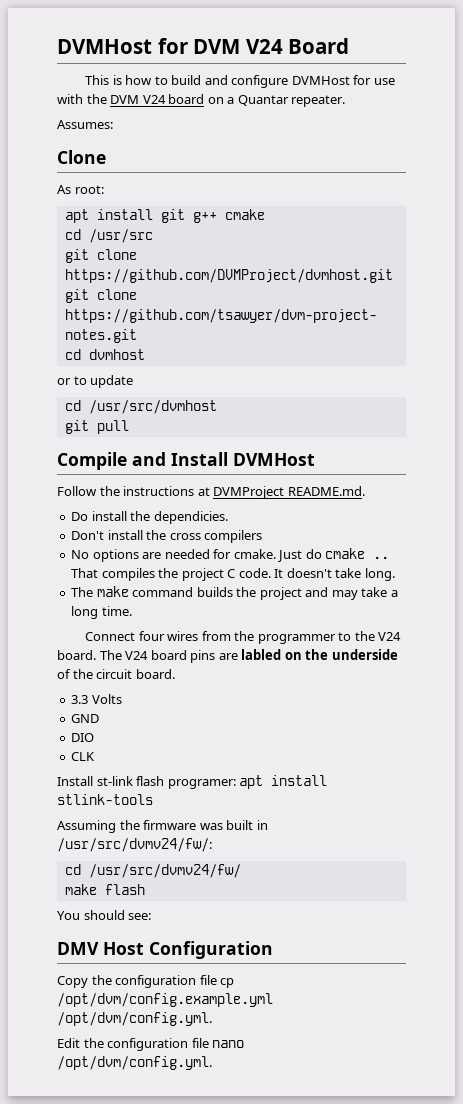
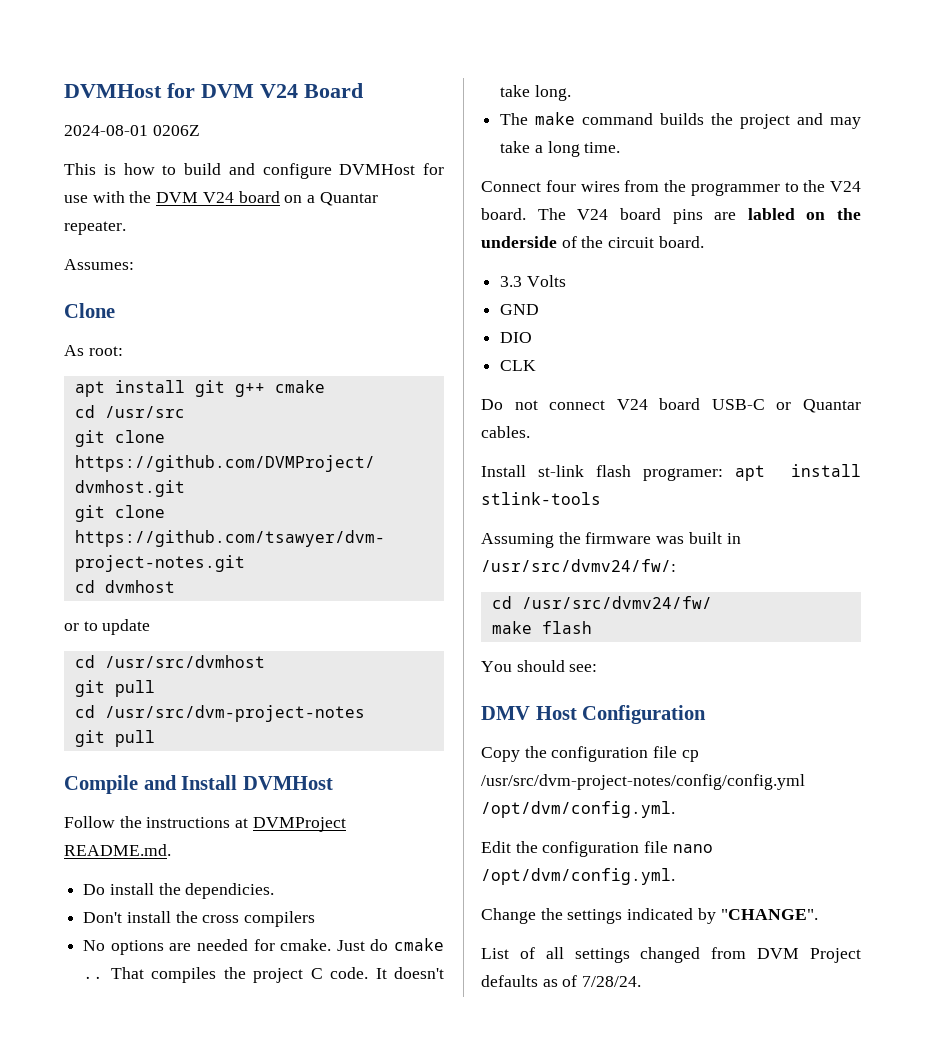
(350, 46) none -> [64,125,200,136] // 2024-08-01 0206Z
(129, 427) none -> [74,705,365,722] [74,730,155,747] // cd /usr/src/dvm-project-notes // git pull
(96, 756) none -> [481,398,861,413] [481,426,530,438] // Do not connect V24 board USB-C or Quantar cables.
[57,993,273,1007] /opt/dvm/config.example.yml -> [481,774,805,790] /usr/src/dvm-project-notes/config/config.yml
(212, 1063) none -> [481,908,818,924] [481,947,861,963] [481,975,642,987] // Change the settings indicated by "CHANGE". // List of all settings changed from DVM Project defaults as of 7/28/24.

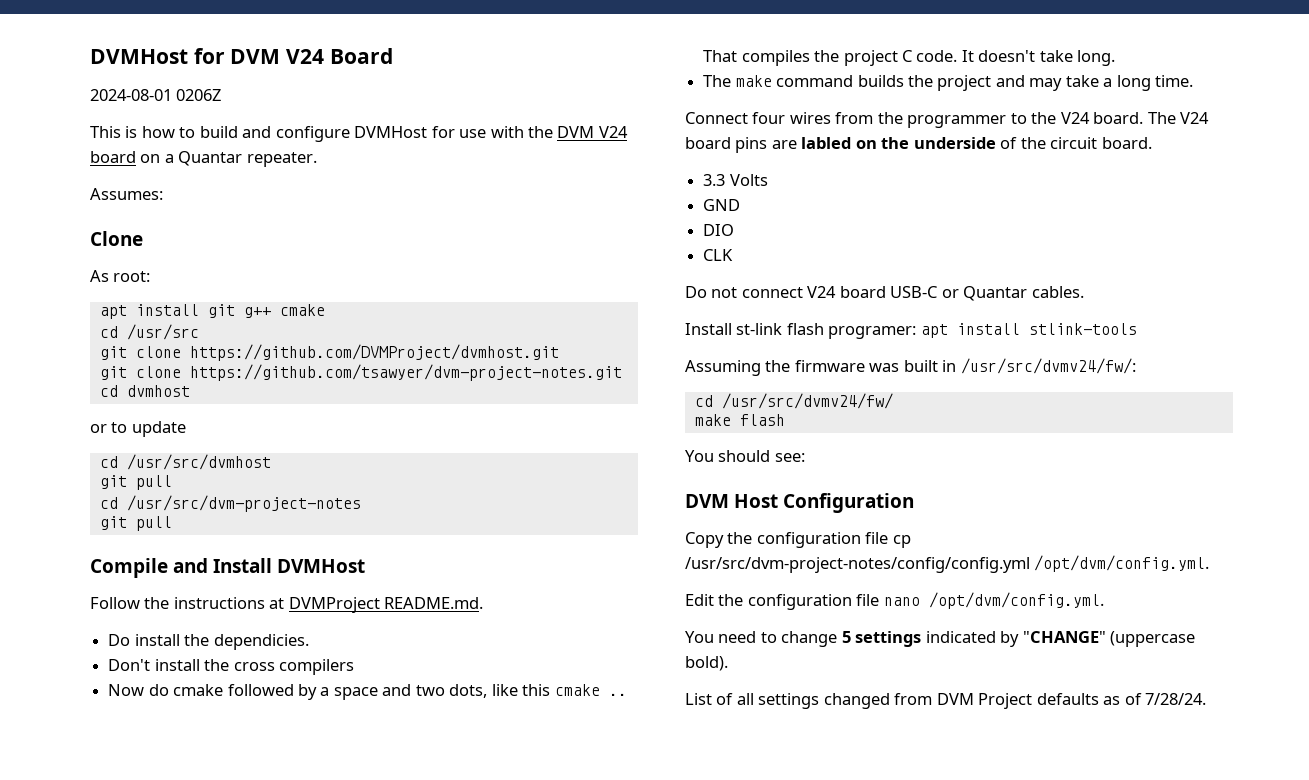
[83,939,389,955] No options are needed for cmake. Just do -> [108,684,551,700] Now do cmake followed by a space and two dots, like this
[481,706,530,720] DMV -> [685,494,729,508] DVM
[481,908,818,924] Change the settings indicated by "CHANGE". -> [685,631,1196,647] [685,656,728,671] You need to change 5 settings indicated by "CHANGE" (uppercase bold).

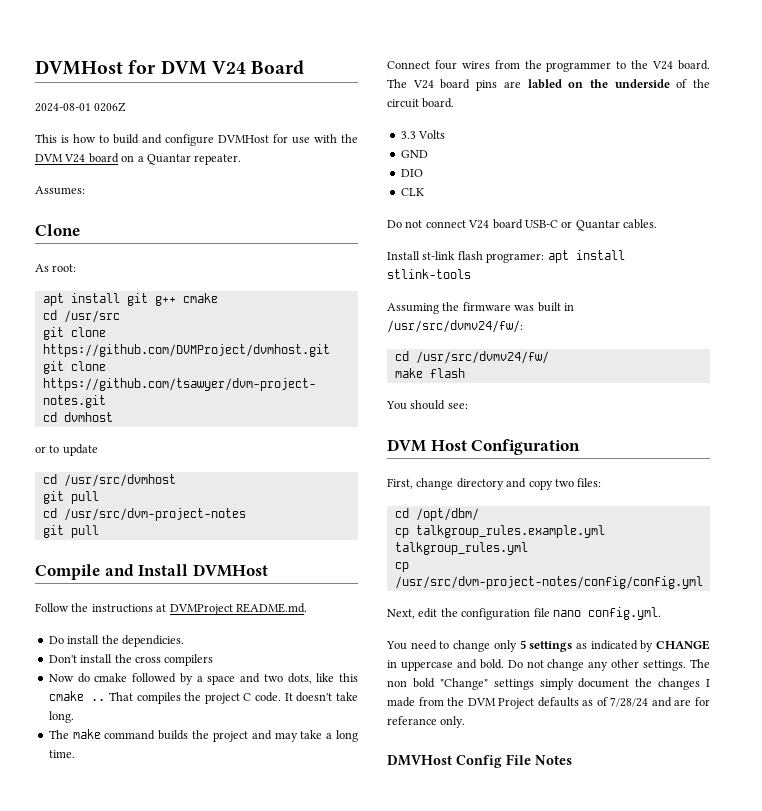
[685,532,889,548] Copy the configuration file -> [387,478,602,490] [394,508,479,521] [394,525,605,538] [394,542,528,555] First, change directory and copy two files: // cd /opt/dbm/ // cp talkgroup_rules.example.yml talkgroup_rules.yml //
[1034,555,1210,572] [685,594,714,606] /opt/dvm/config.yml. // Edit -> [387,608,438,619] // Next, edit
[928,592,1104,609] /opt/dvm/config.yml. -> [587,607,661,620] config.yml.
(838, 639) none -> [493,640,517,652] only
(922, 639) none -> [575,643,587,649] as
[1022,631,1196,647] [685,656,728,671] [685,693,933,709] "CHANGE" (uppercase bold). // List of all settings changed from -> [656,640,710,650] [387,659,710,671] [387,678,710,690] [387,697,465,707] CHANGE in uppercase and bold. Do not change any other settings. The non bold "Change" settings simply document the changes I made from the
[1145,693,1207,705] 7/28/24. -> [610,697,710,707] [387,716,466,728] [387,754,572,768] 7/28/24 and are for referance only. // DMVHost Config File Notes

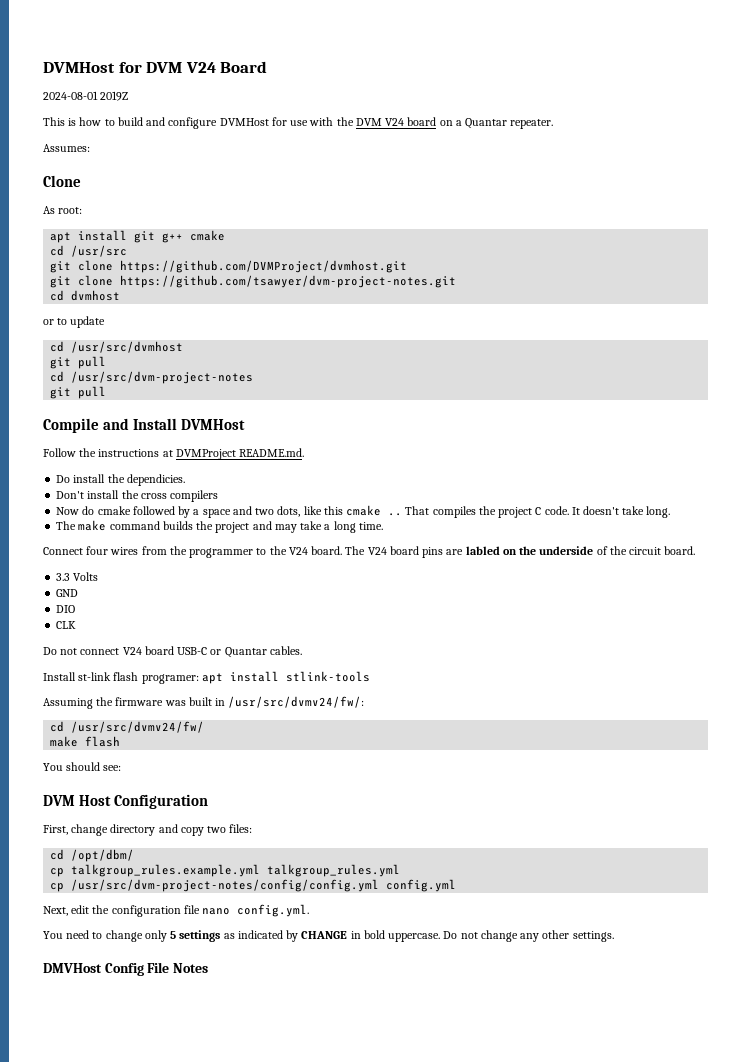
[94,102,127,112] 0206Z -> [100,91,129,101] 2019Z
(703, 582) none -> [386,879,457,892] config.yml
[400,659,504,671] uppercase and bold. -> [363,930,441,942] bold uppercase.
[690,659,710,668] [387,678,710,690] [387,697,710,709] [387,716,466,728] The non bold "Change" settings simply document the changes I made from the DVM Project defaults as of 7/28/24 and are for referance only. -> (614, 936) none

